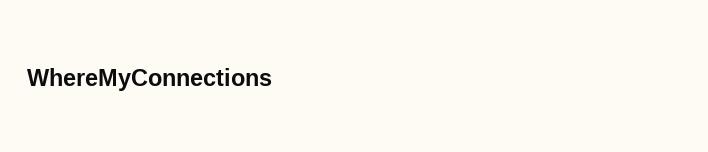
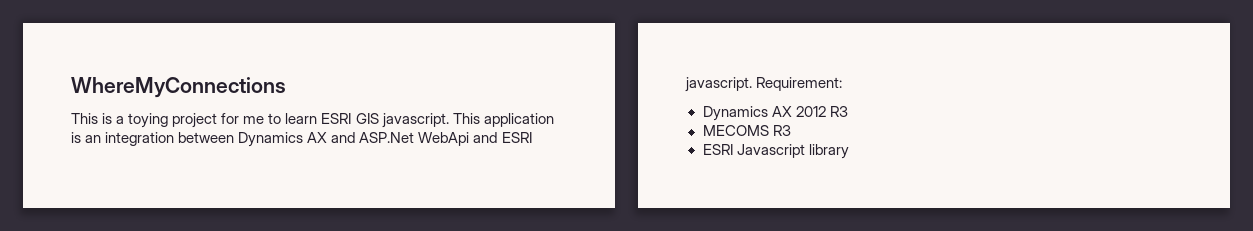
(272, 79) none -> [71,113,554,128] [71,132,532,147] [685,77,843,92] [702,106,848,121] [702,125,791,136] [702,144,849,159] // This is a toying project for me to learn ESRI GIS javascript. This application is an integration between Dynamics AX and ASP.Net WebApi and ESRI javascript. Requirement: // Dynamics AX 2012 R3 // MECOMS R3 // ESRI Javascript library

